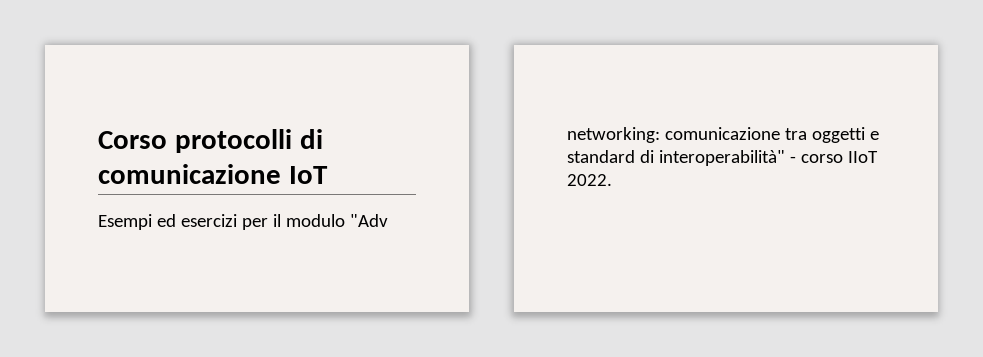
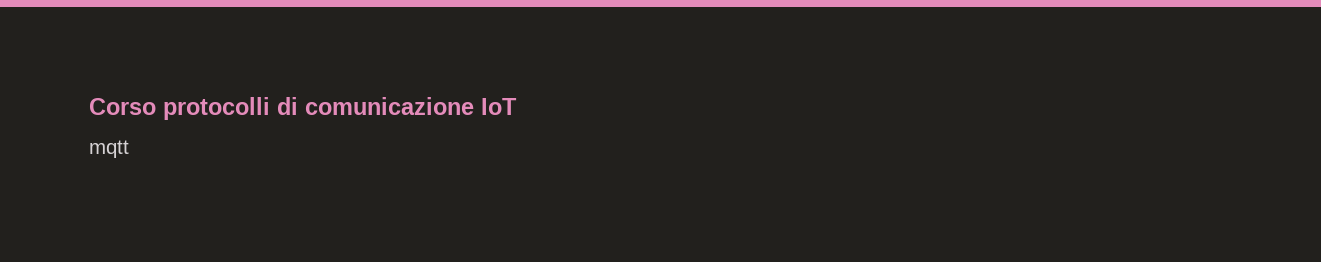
[98,214,388,230] [567,127,879,143] [567,150,878,166] [567,174,612,186] Esempi ed esercizi per il modulo "Adv networking: comunicazione tra oggetti e standard di interoperabilità" - corso IIoT 2022. -> [89,140,129,158] mqtt

